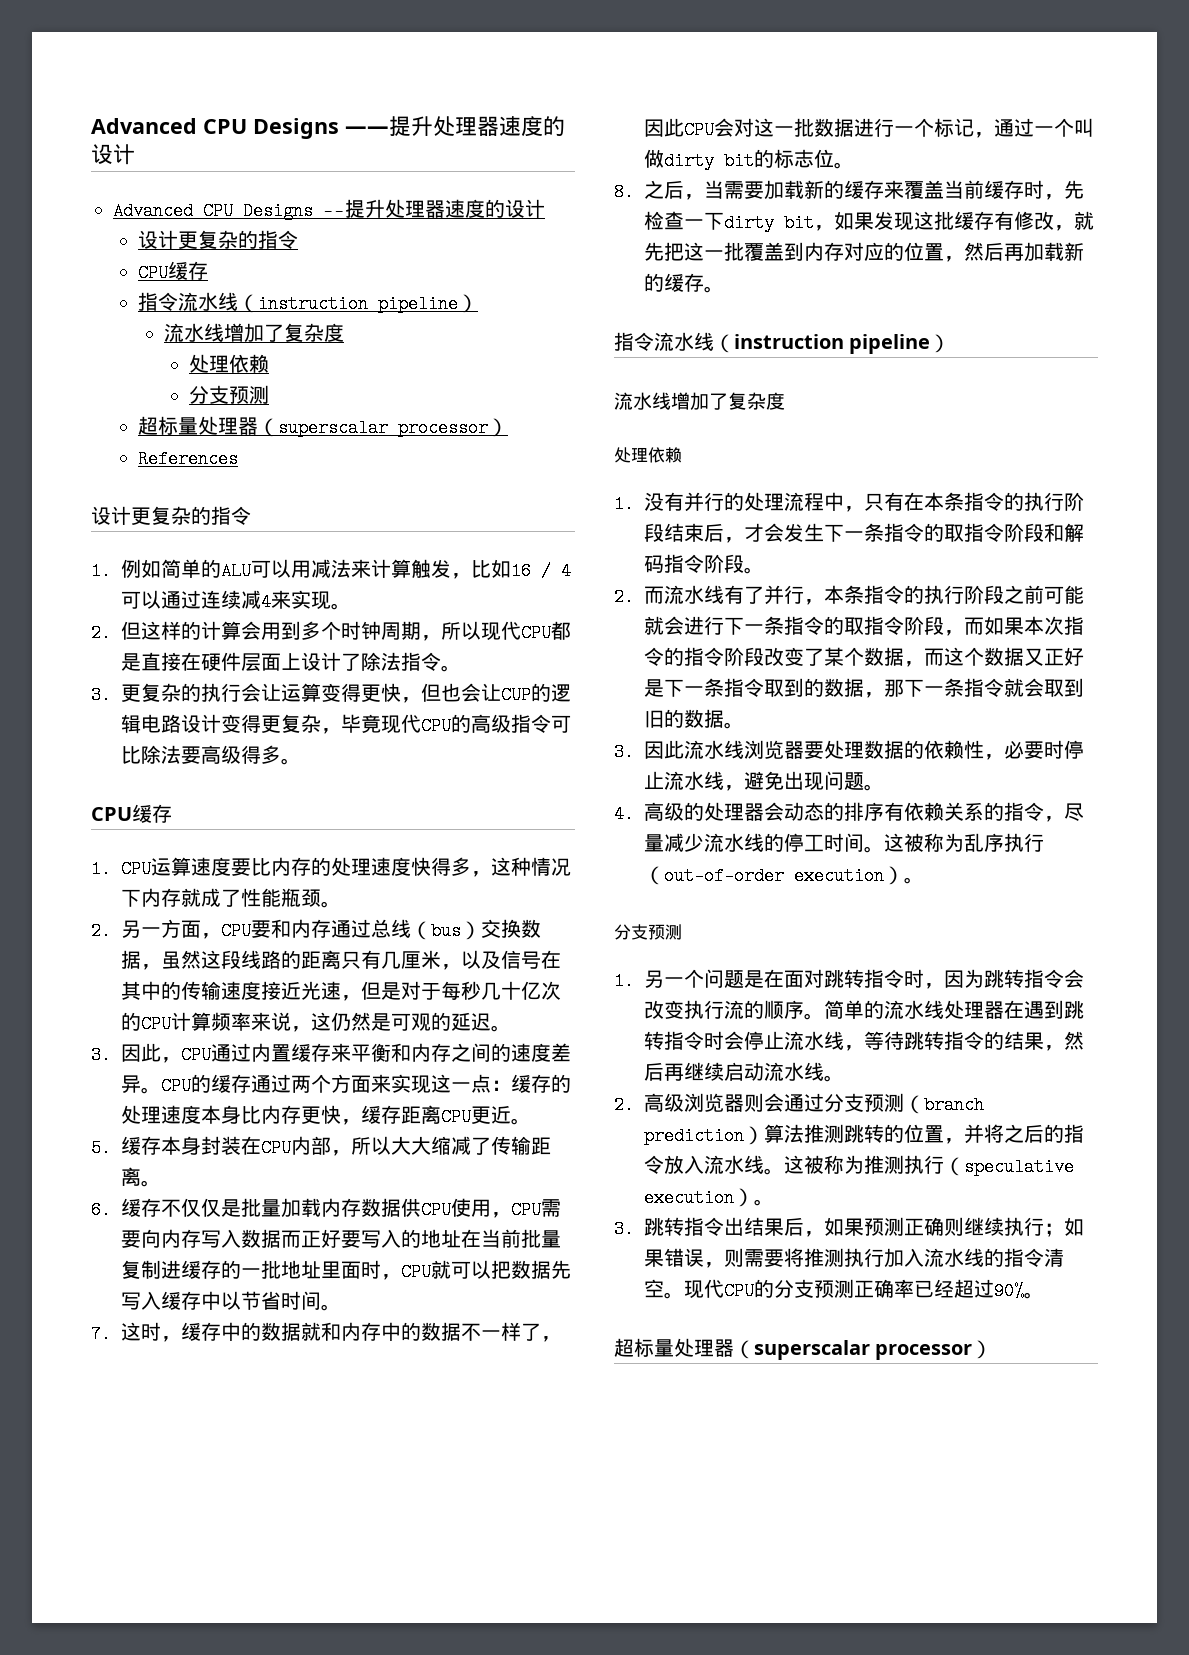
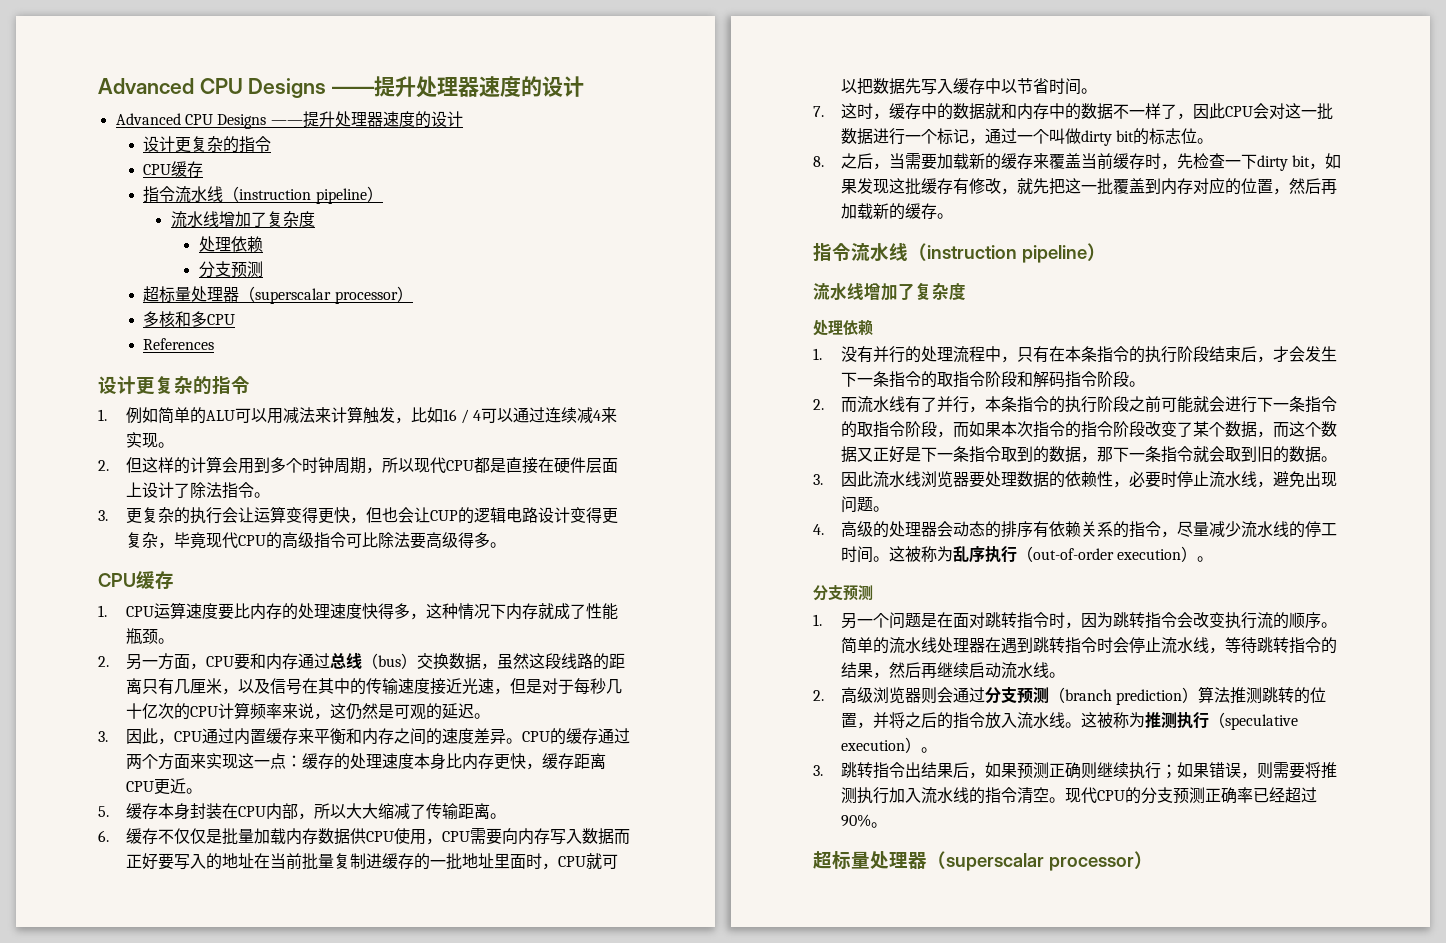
(509, 427) none -> [143,311,236,327] // 多核和多CPU

